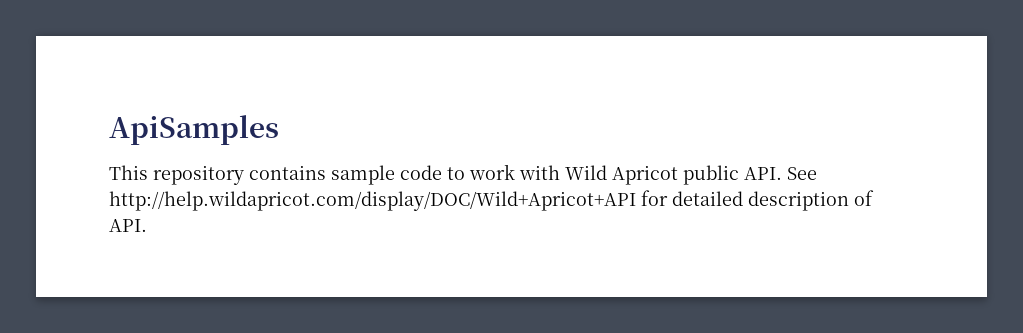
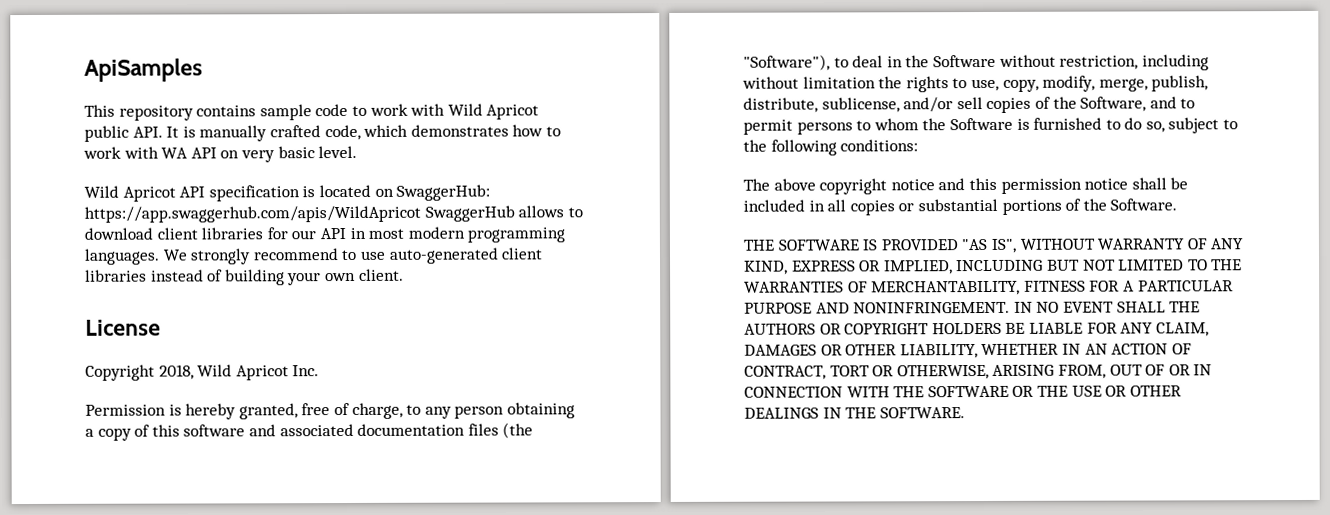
[787,167,817,180] [109,190,874,211] [109,219,147,232] See http://help.wildapricot.com/display/DOC/Wild+Apricot+API for detailed description of API. -> [166,124,561,142] [83,145,358,163] [84,184,491,202] [84,205,583,223] [84,226,566,243] [84,247,544,265] [85,268,404,286] [85,319,161,336] [85,364,320,381] [85,402,575,420] [85,422,534,441] [743,54,1209,71] [742,75,1209,93] [743,96,1196,113] [743,117,1239,135] [743,139,919,156] [743,177,1189,195] [743,198,1178,216] [743,238,1244,253] [744,259,1243,275] [744,280,1234,296] [744,301,1201,314] [744,322,1209,337] [744,343,1192,359] [744,364,1213,380] [744,385,1182,398] [744,407,965,419] It is manually crafted code, which demonstrates how to work with WA API on very basic level. // Wild Apricot API specification is located on SwaggerHub: https://app.swaggerhub.com/apis/WildApricot SwaggerHub allows to download client libraries for our API in most modern programming languages. We strongly recommend to use auto-generated client libraries instead of building your own client. // License // Copyright 2018, Wild Apricot Inc. // Permission is hereby granted, free of charge, to any person obtaining a copy of this software and associated documentation files (the "Software"), to deal in the Software without restriction, including without limitation the rights to use, copy, modify, merge, publish, distribute, sublicense, and/or sell copies of the Software, and to permit persons to whom the Software is furnished to do so, subject to the following conditions: // The above copyright notice and this permission notice shall be included in all copies or substantial portions of the Software. // THE SOFTWARE IS PROVIDED "AS IS", WITHOUT WARRANTY OF ANY KIND, EXPRESS OR IMPLIED, INCLUDING BUT NOT LIMITED TO THE WARRANTIES OF MERCHANTABILITY, FITNESS FOR A PARTICULAR PURPOSE AND NONINFRINGEMENT. IN NO EVENT SHALL THE AUTHORS OR COPYRIGHT HOLDERS BE LIABLE FOR ANY CLAIM, DAMAGES OR OTHER LIABILITY, WHETHER IN AN ACTION OF CONTRACT, TORT OR OTHERWISE, ARISING FROM, OUT OF OR IN CONNECTION WITH THE SOFTWARE OR THE USE OR OTHER DEALINGS IN THE SOFTWARE.

